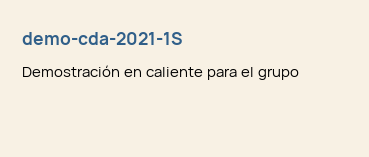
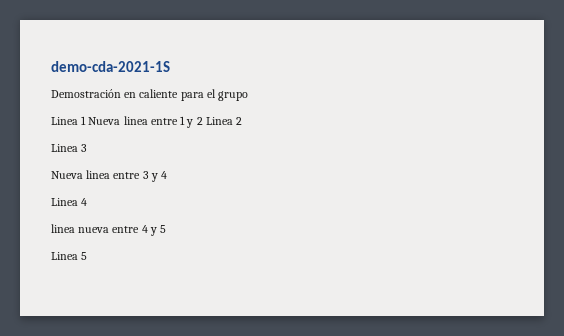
(300, 74) none -> [51,116,243,128] [51,144,88,152] [51,170,168,182] [51,198,88,206] [51,224,167,236] [51,252,88,260] // Linea 1 Nueva linea entre 1 y 2 Linea 2 // Linea 3 // Nueva linea entre 3 y 4 // Linea 4 // linea nueva entre 4 y 5 // Linea 5

